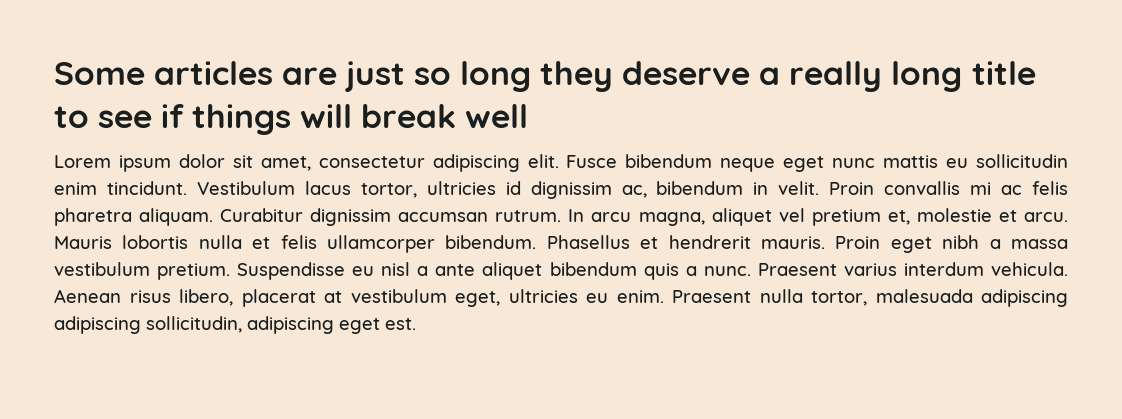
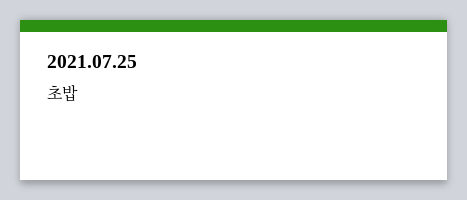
[54,61,1036,92] [54,104,529,135] [54,154,1068,172] [54,181,1068,199] [54,208,1069,226] [54,235,1068,253] [54,262,1069,280] [54,289,1068,307] [54,316,416,334] Some articles are just so long they deserve a really long title to see if things will break well // Lorem ipsum dolor sit amet, consectetur adipiscing elit. Fusce bibendum neque eget nunc mattis eu sollicitudin enim tincidunt. Vestibulum lacus tortor, ultricies id dignissim ac, bibendum in velit. Proin convallis mi ac felis pharetra aliquam. Curabitur dignissim accumsan rutrum. In arcu magna, aliquet vel pretium et, molestie et arcu. Mauris lobortis nulla et felis ullamcorper bibendum. Phasellus et hendrerit mauris. Proin eget nibh a massa vestibulum pretium. Suspendisse eu nisl a ante aliquet bibendum quis a nunc. Praesent varius interdum vehicula. Aenean risus libero, placerat at vestibulum eget, ultricies eu enim. Praesent nulla tortor, malesuada adipiscing adipiscing sollicitudin, adipiscing eget est. -> [47,55,137,68] [47,84,78,102] 2021.07.25 // 초밥

